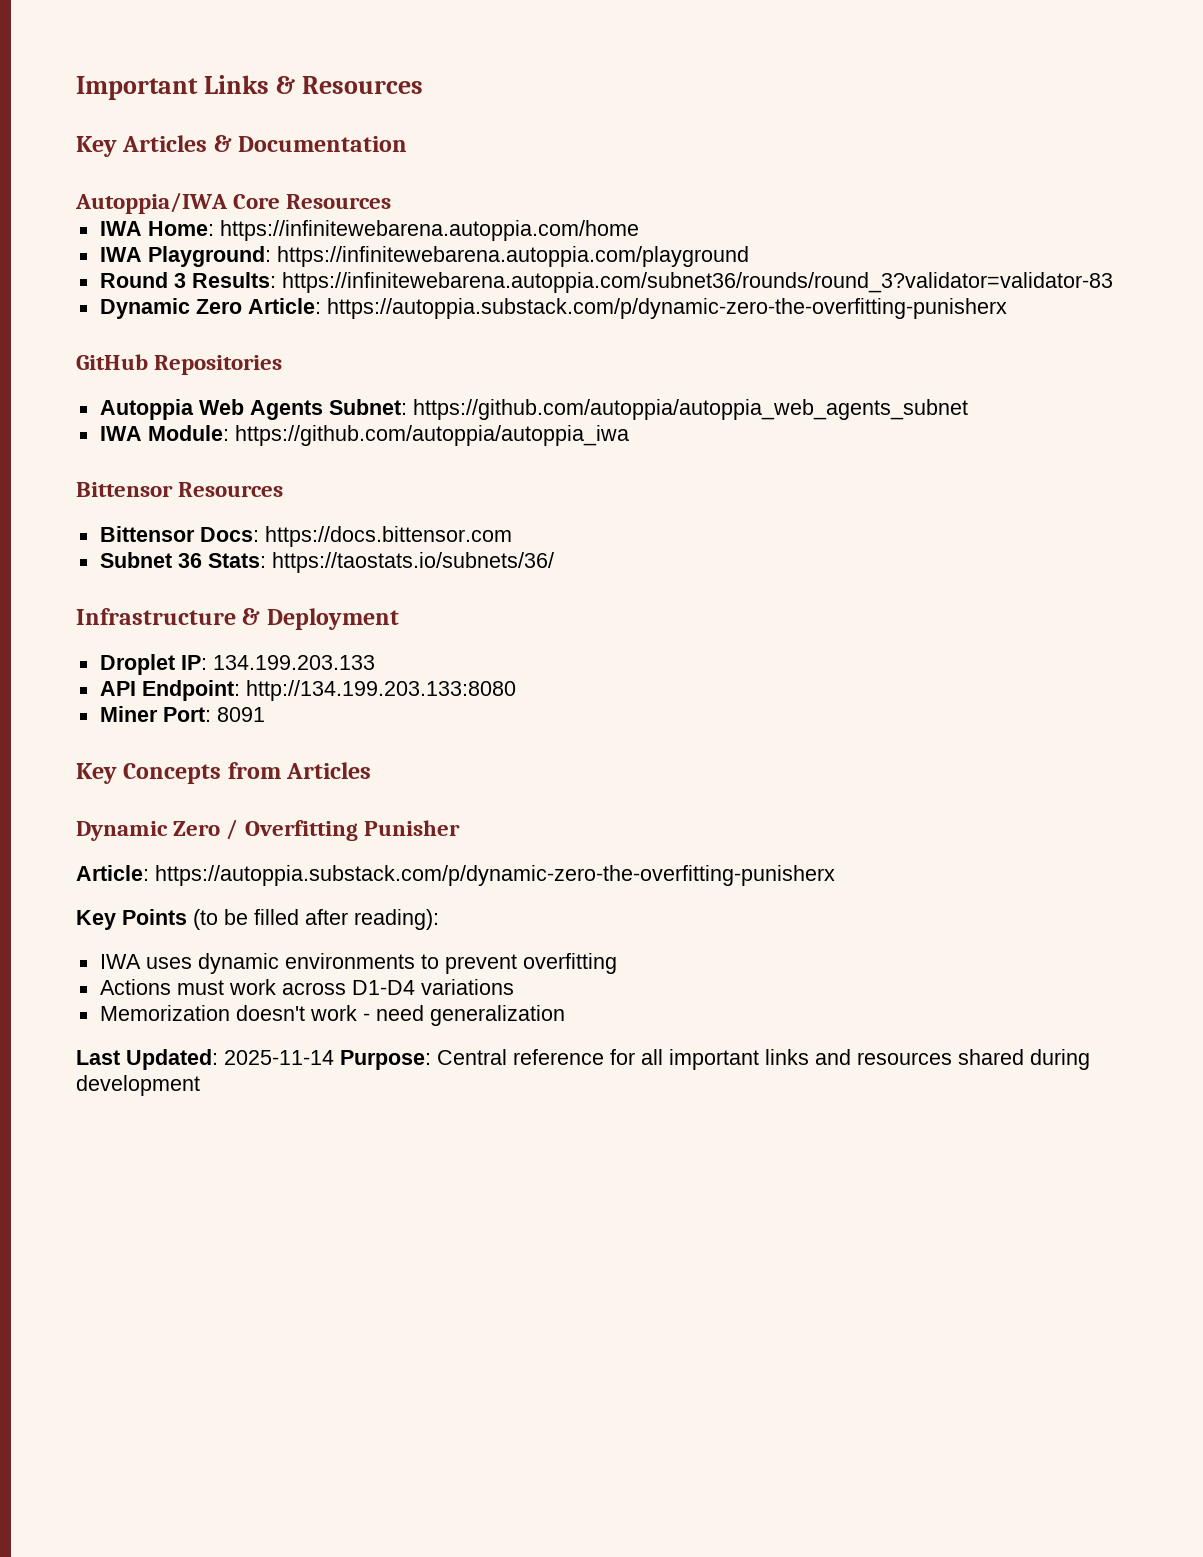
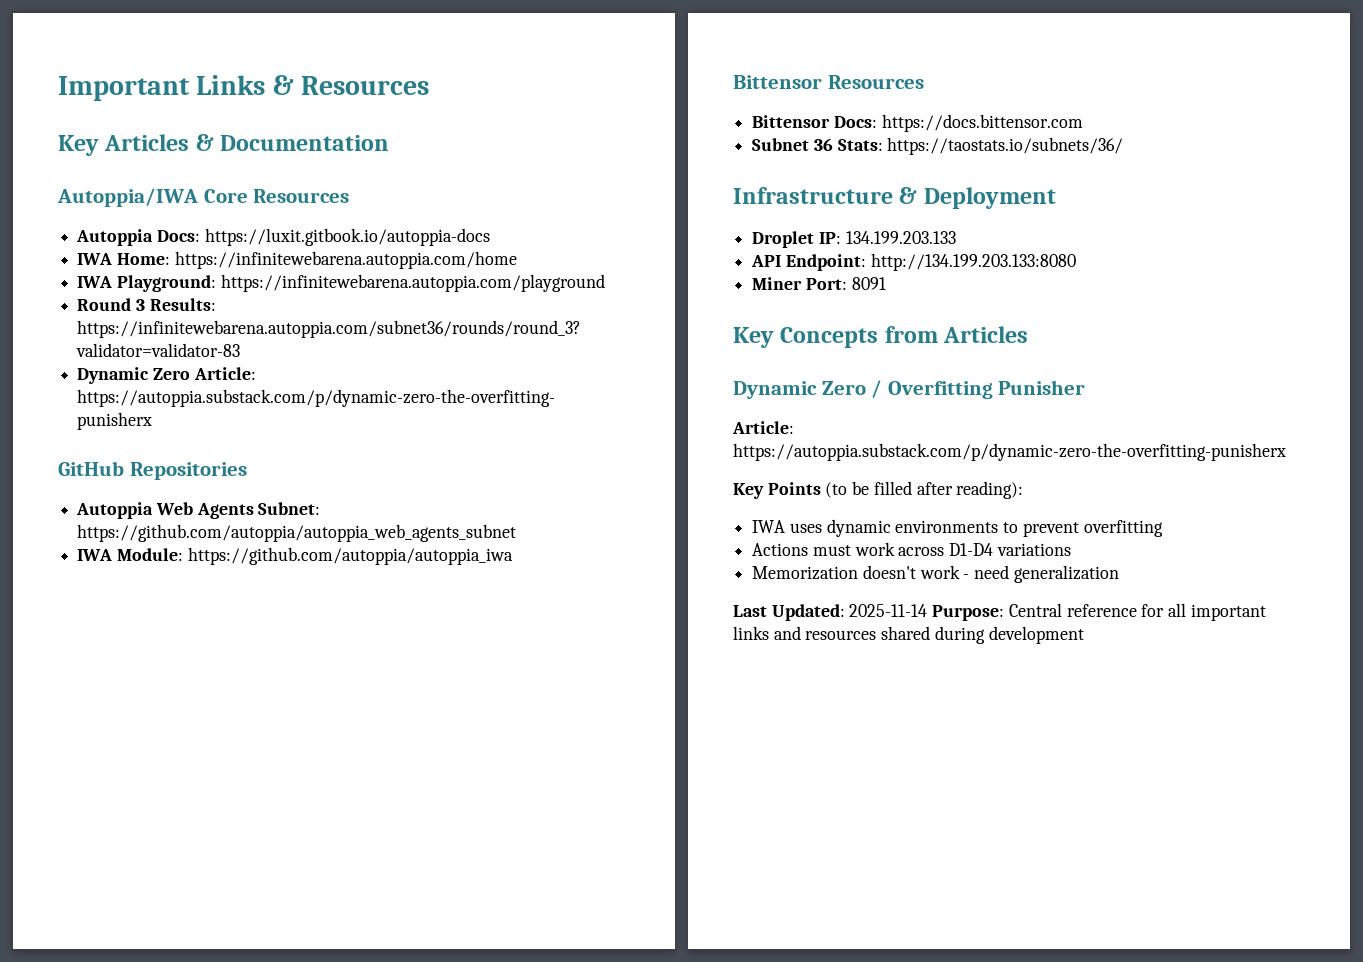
(392, 201) none -> [76,228,490,246] // Autoppia Docs: https://luxit.gitbook.io/autoppia-docs

